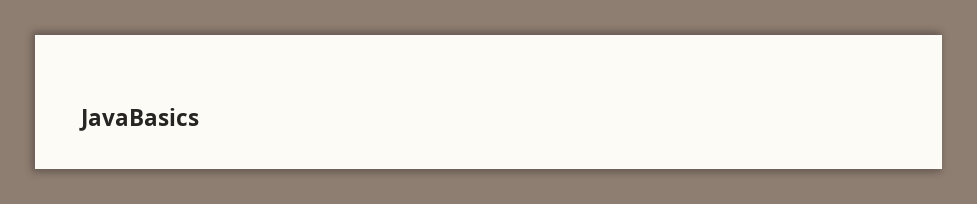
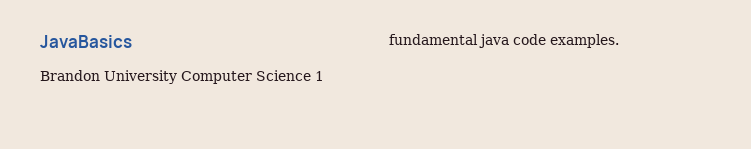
(199, 119) none -> [40,70,324,84] [389,34,619,48] // Brandon University Computer Science 1 fundamental java code examples.

